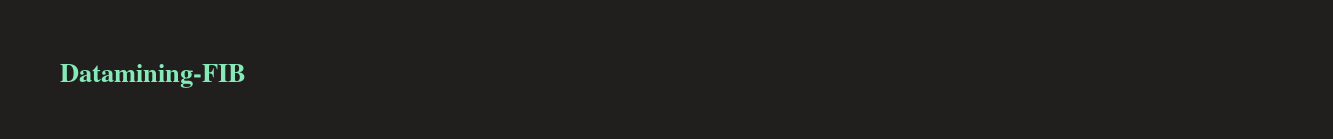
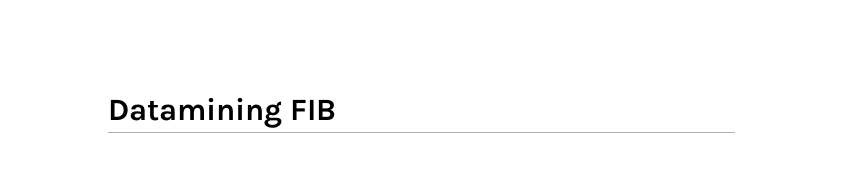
[60,64,246,88] Datamining-FIB -> [108,97,337,128] Datamining FIB

